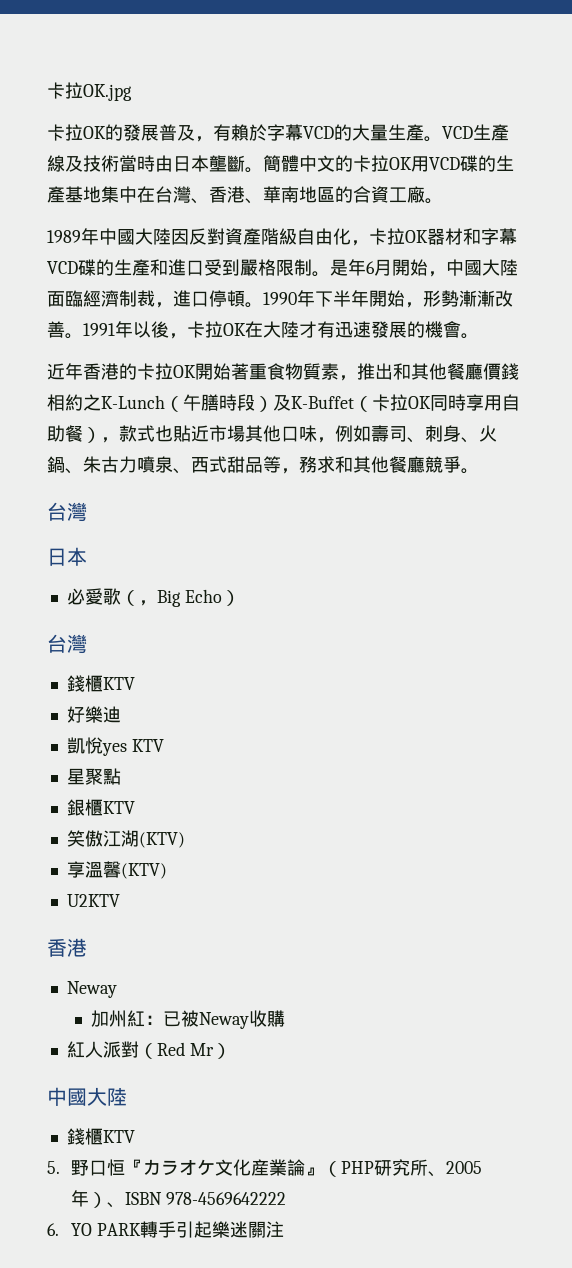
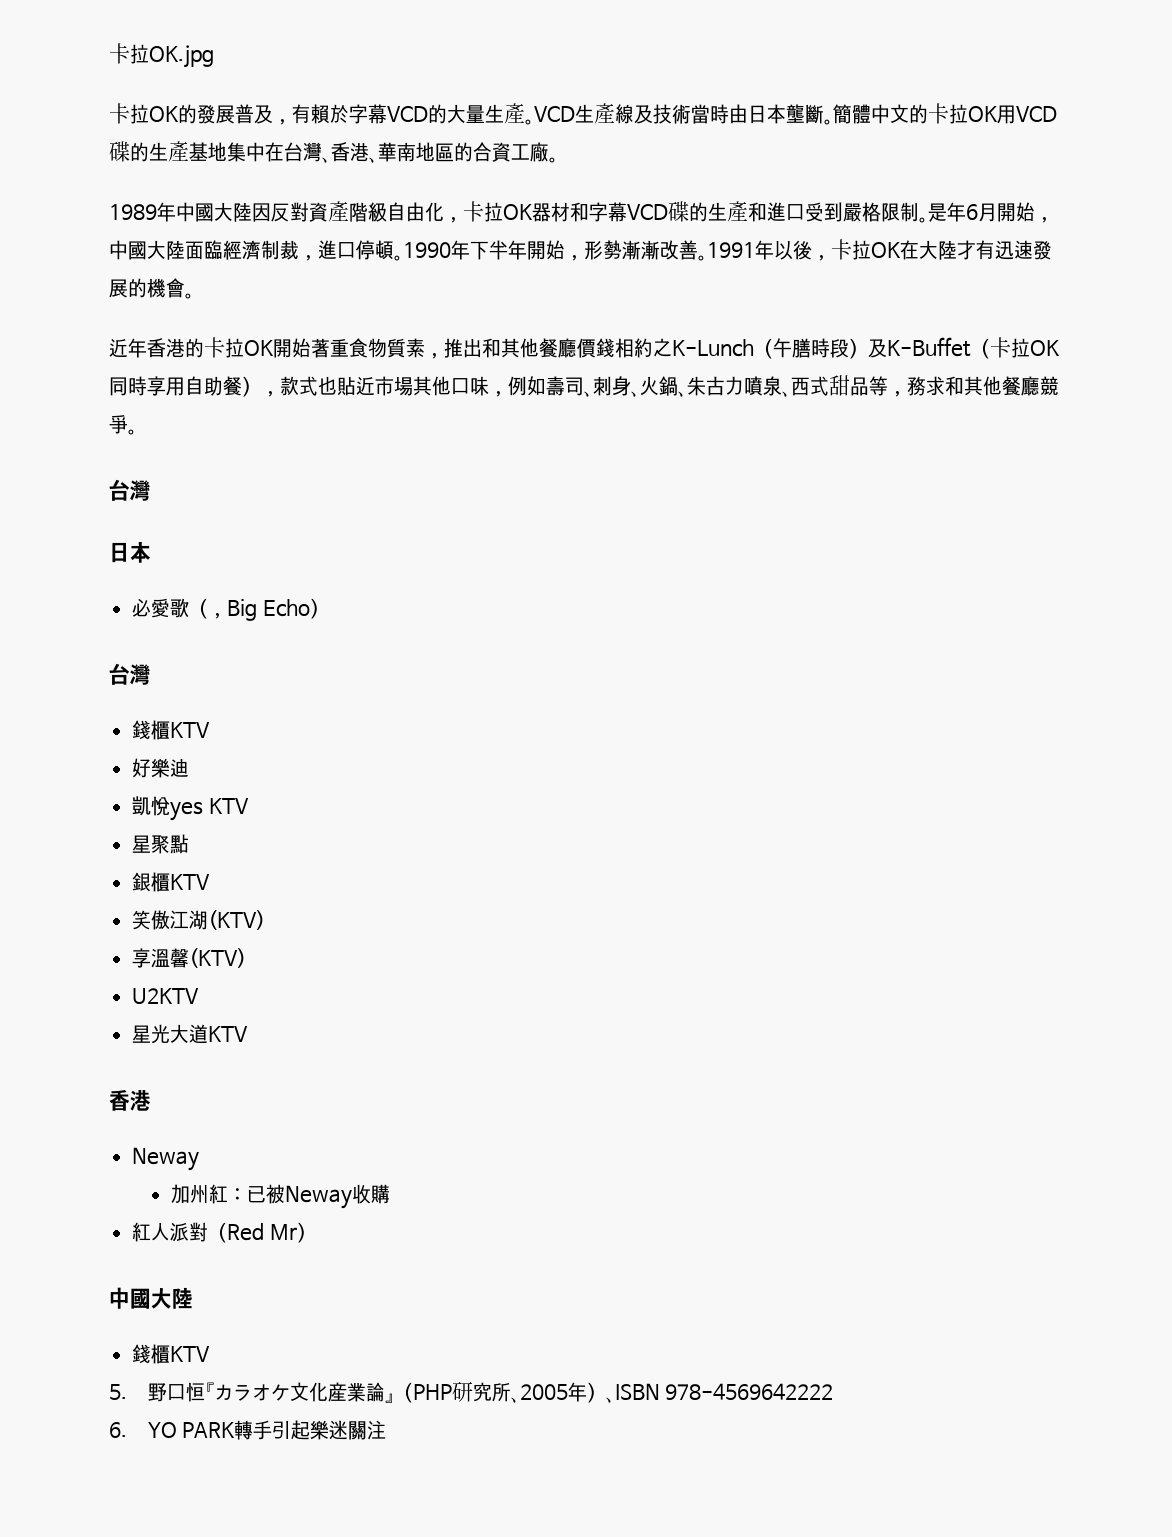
(120, 900) none -> [132,1024,249,1044] // 星光大道KTV

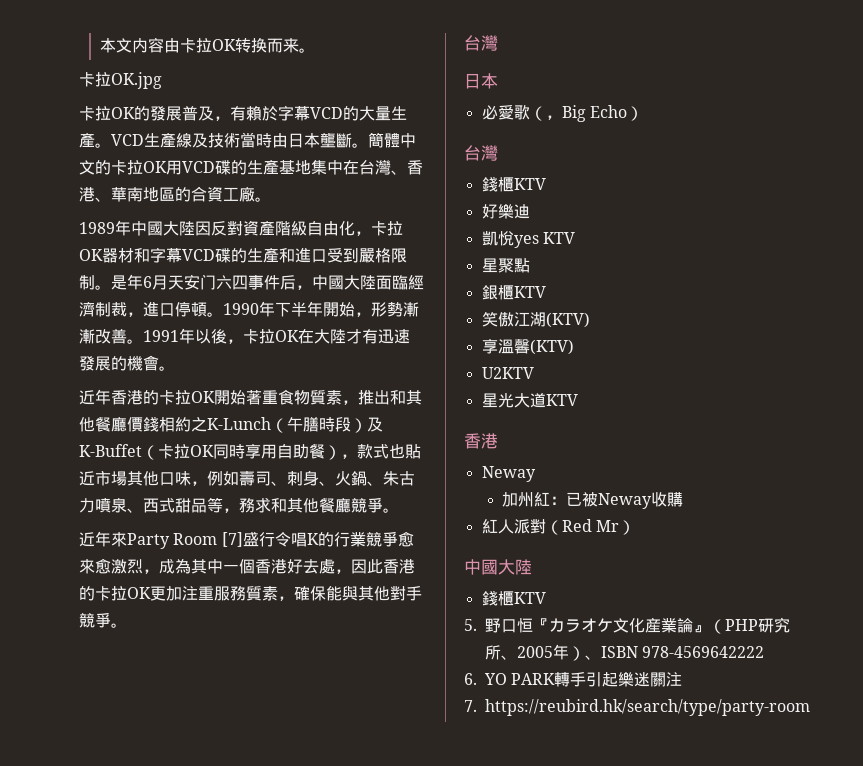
(109, 53) none -> [99,37,315,53] 本文内容由卡拉OK转换而来。 //
[997,202,1035,222] 開始 -> [168,274,296,290] 天安门六四事件后
(137, 432) none -> [79,531,414,549] [79,559,415,574] [79,586,422,601] [79,612,127,628] // 近年來Party Room [7]盛行令唱K的行業競爭愈來愈激烈，成為其中一個香港好去處，因此香港的卡拉OK更加注重服務質素，確保能與其他對手競爭。
(387, 1430) none -> [464,699,810,716] // 7. https://reubird.hk/search/type/party-room

